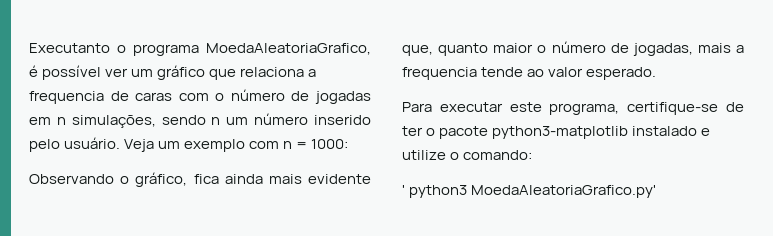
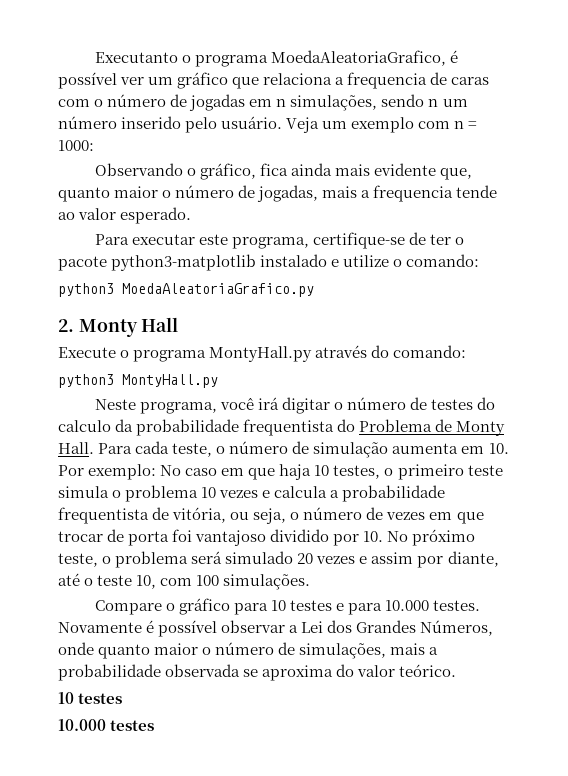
[402,185,657,198] ' python3 MoedaAleatoriaGrafico.py' -> [58,283,314,297] [58,317,179,337] [58,345,467,362] [58,374,218,388] [94,397,496,414] [58,419,506,436] [58,441,509,458] [58,464,503,480] [58,485,446,502] [58,507,484,524] [58,529,476,546] [58,551,499,568] [58,573,311,590] [94,598,481,615] [58,620,494,637] [58,642,439,659] [58,664,457,681] [58,692,123,704] [58,719,155,731] python3 MoedaAleatoriaGrafico.py // 2. Monty Hall // Execute o programa MontyHall.py através do comando: // python3 MontyHall.py // Neste programa, você irá digitar o número de testes do calculo da probabilidade frequentista do Problema de Monty Hall. Para cada teste, o número de simulação aumenta em 10. Por exemplo: No caso em que haja 10 testes, o primeiro teste simula o problema 10 vezes e calcula a probabilidade frequentista de vitória, ou seja, o número de vezes em que trocar de porta foi vantajoso dividido por 10. No próximo teste, o problema será simulado 20 vezes e assim por diante, até o teste 10, com 100 simulações. // Compare o gráfico para 10 testes e para 10.000 testes. Novamente é possível observar a Lei dos Grandes Números, onde quanto maior o número de simulações, mais a probabilidade observada se aproxima do valor teórico. // 10 testes // 10.000 testes

